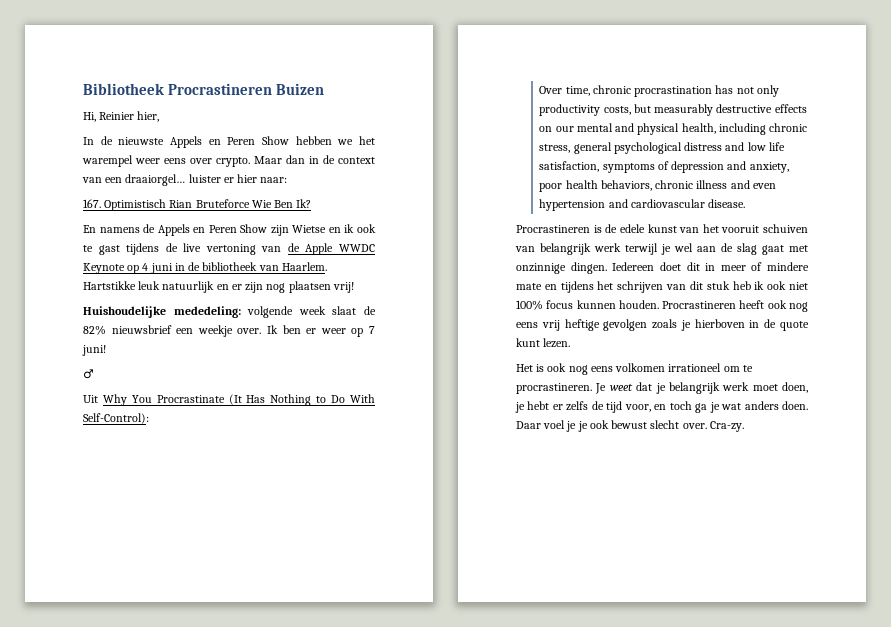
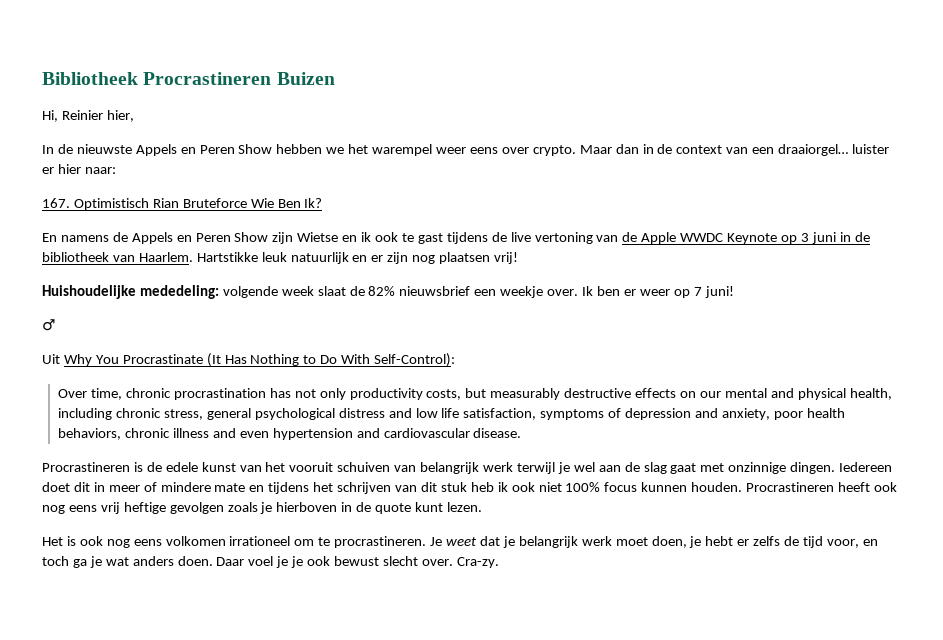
[142,263,149,271] 4 -> [800,233,809,242] 3

